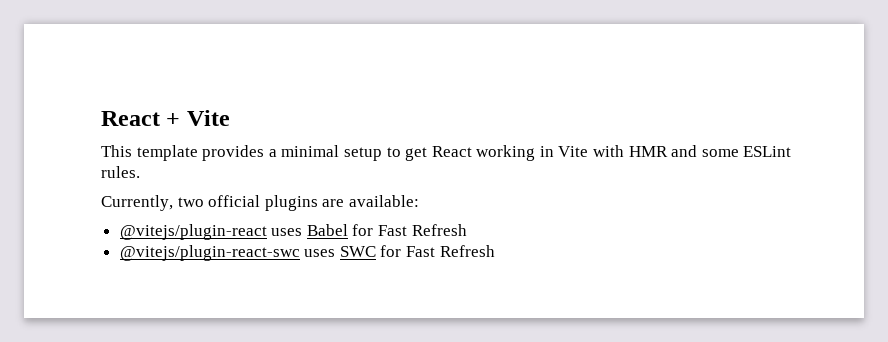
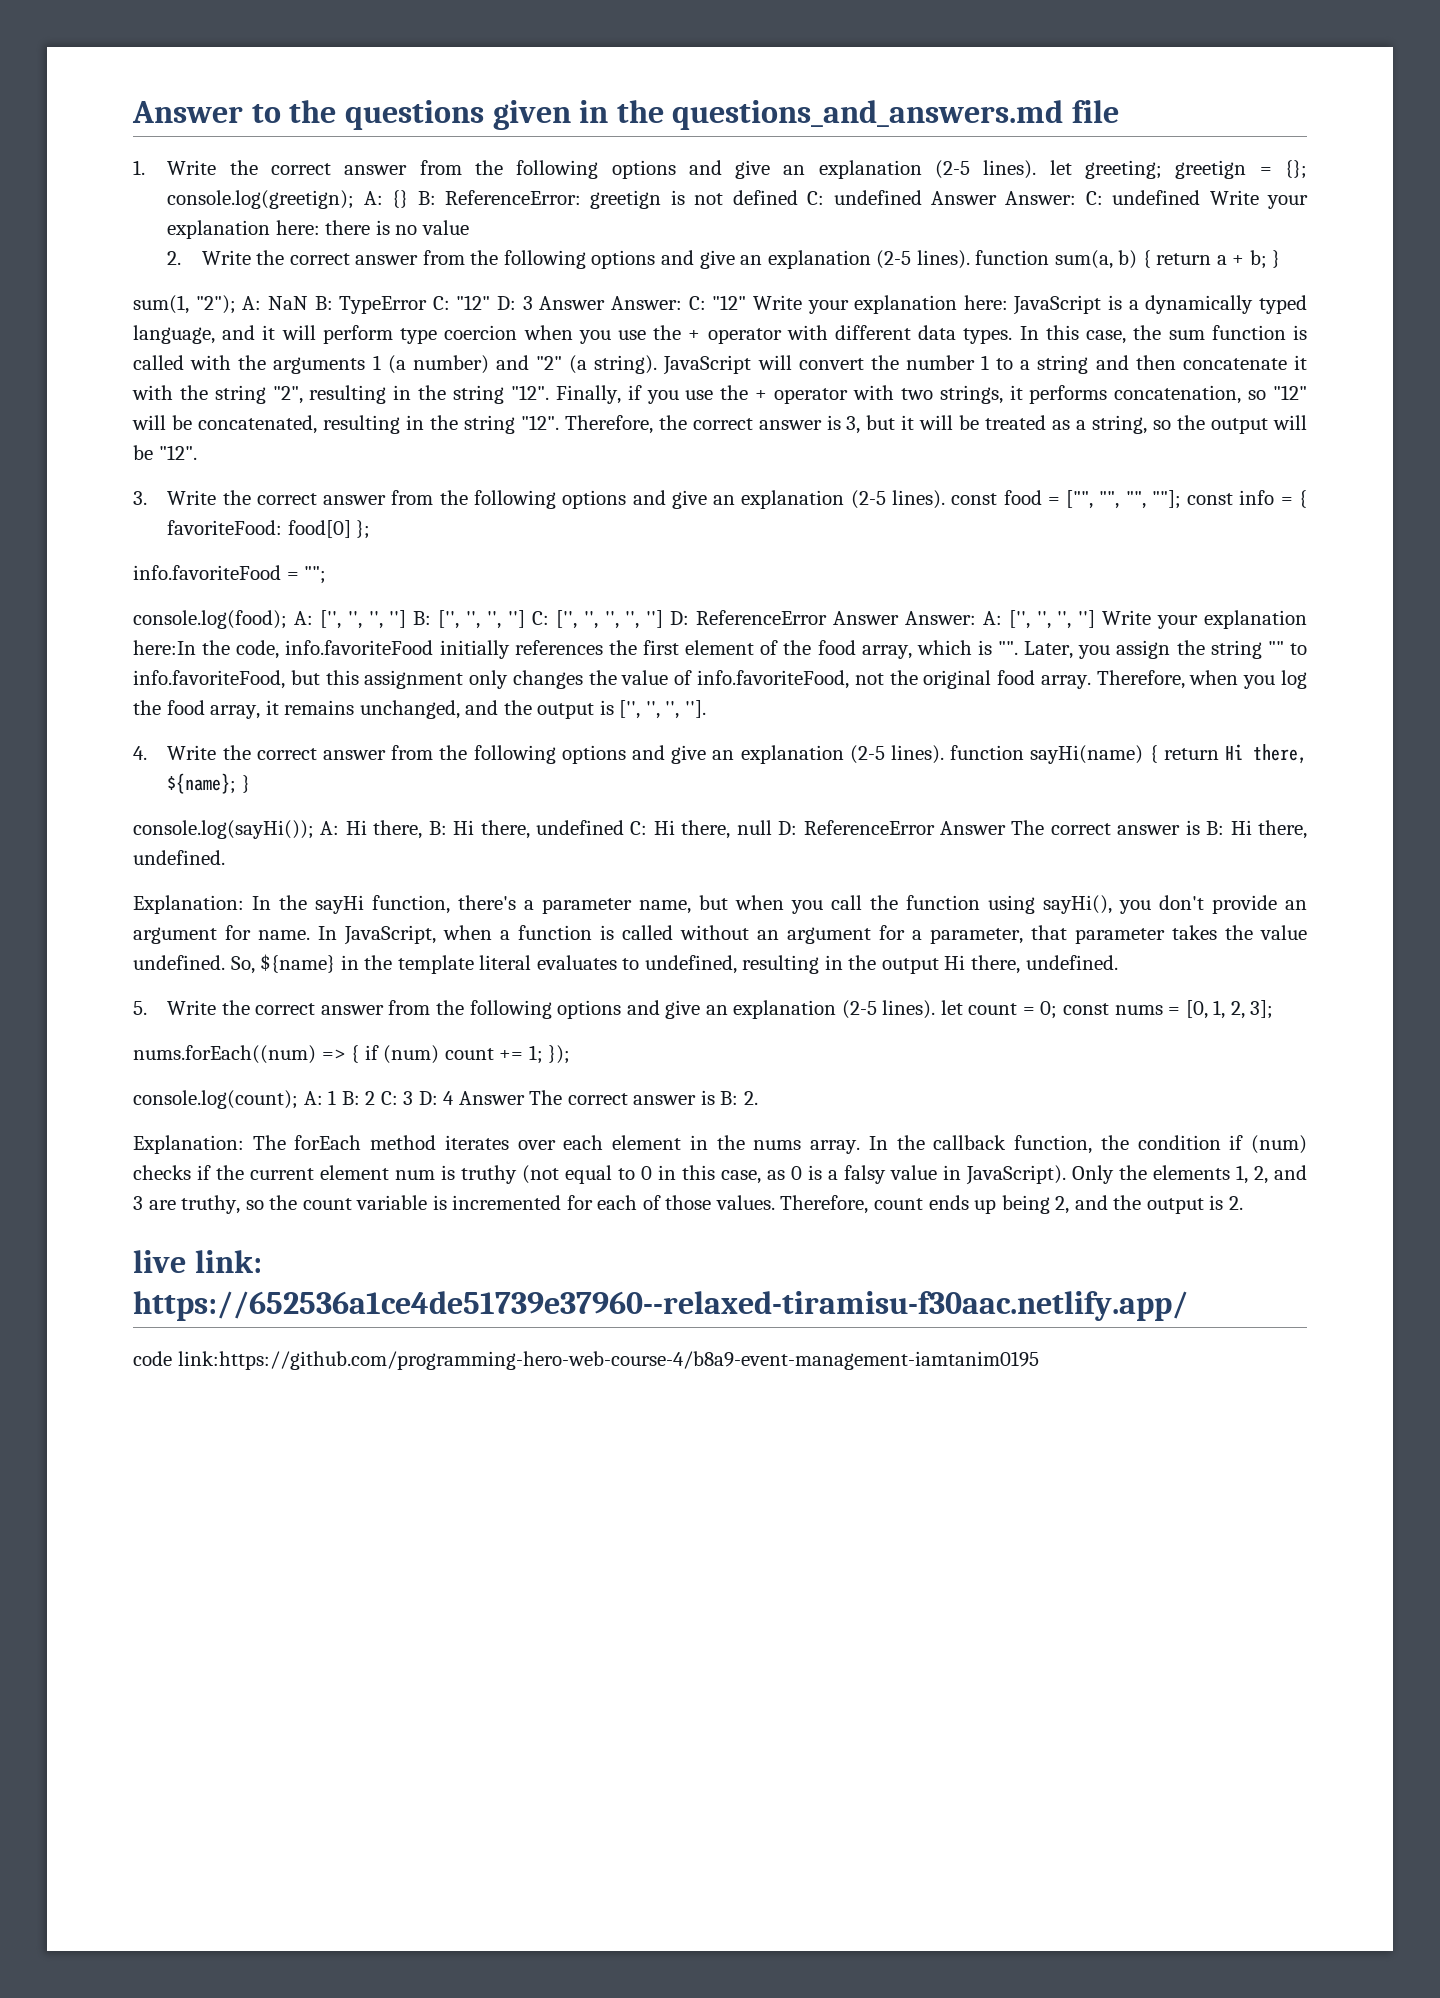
[101,110,230,126] [101,145,792,161] [101,166,140,178] [101,195,419,211] [119,224,467,240] [119,245,495,261] React + Vite // This template provides a minimal setup to get React working in Vite with HMR and some ESLint rules. // Currently, two official plugins are available: // @vitejs/plugin-react uses Babel for Fast Refresh // @vitejs/plugin-react-swc uses SWC for Fast Refresh -> [132,100,1120,130] [133,160,1307,179] [167,190,1308,209] [167,220,470,239] [167,250,1281,269] [133,295,1307,315] [133,325,1308,344] [133,355,1308,375] [132,385,1307,404] [132,415,1308,434] [133,445,197,460] [133,490,1307,509] [167,520,371,539] [133,565,327,584] [133,610,1307,629] [133,640,1308,659] [133,670,1308,689] [133,700,706,719] [133,744,1307,764] [167,773,250,794] [133,820,1307,839] [133,850,225,865] [133,895,1307,914] [133,925,1307,945] [133,954,1118,974] [133,1000,1274,1019] [133,1045,571,1064] [133,1090,759,1109] [133,1135,1307,1154] [133,1165,1307,1185] [133,1195,1243,1214] [133,1250,262,1273] [133,1291,1188,1321] [133,1351,1039,1370] Answer to the questions given in the questions_and_answers.md file // 1. Write the correct answer from the following options and give an explanation (2-5 lines). let greeting; greetign = {}; console.log(greetign); A: {} B: ReferenceError: greetign is not defined C: undefined Answer Answer: C: undefined Write your explanation here: there is no value // 2. Write the correct answer from the following options and give an explanation (2-5 lines). function sum(a, b) { return a + b; } // sum(1, "2"); A: NaN B: TypeError C: "12" D: 3 Answer Answer: C: "12" Write your explanation here: JavaScript is a dynamically typed language, and it will perform type coercion when you use the + operator with different data types. In this case, the sum function is called with the arguments 1 (a number) and "2" (a string). JavaScript will convert the number 1 to a string and then concatenate it with the string "2", resulting in the string "12". Finally, if you use the + operator with two strings, it performs concatenation, so "12" will be concatenated, resulting in the string "12". Therefore, the correct answer is 3, but it will be treated as a string, so the output will be "12". // 3. Write the correct answer from the following options and give an explanation (2-5 lines). const food = ["", "", "", ""]; const info = { favoriteFood: food[0] }; // info.favoriteFood = ""; // console.log(food); A: ['', '', '', ''] B: ['', '', '', ''] C: ['', '', '', '', ''] D: ReferenceError Answer Answer: A: ['', '', '', ''] Write your explanation here:In the code, info.favoriteFood initially references the first element of the food array, which is "". Later, you assign the string "" to info.favoriteFood, but this assignment only changes the value of info.favoriteFood, not the original food array. Therefore, when you log the food array, it remains unchanged, and the output is ['', '', '', '']. // 4. Write the correct answer from the following options and give an explanation (2-5 lines). function sayHi(name) { return Hi there, ${name}; } // console.log(sayHi()); A: Hi there, B: Hi there, undefined C: Hi there, null D: ReferenceError Answer The correct answer is B: Hi there, undefined. // Explanation: In the sayHi function, there's a parameter name, but when you call the function using sayHi(), you don't provide an argument for name. In JavaScript, when a function is called without an argument for a parameter, that parameter takes the value undefined. So, ${name} in the template literal evaluates to undefined, resulting in the output Hi there, undefined. // 5. Write the correct answer from the following options and give an explanation (2-5 lines). let count = 0; const nums = [0, 1, 2, 3]; // nums.forEach((num) => { if (num) count += 1; }); // console.log(count); A: 1 B: 2 C: 3 D: 4 Answer The correct answer is B: 2. // Explanation: The forEach method iterates over each element in the nums array. In the callback function, the condition if (num) checks if the current element num is truthy (not equal to 0 in this case, as 0 is a falsy value in JavaScript). Only the elements 1, 2, and 3 are truthy, so the count variable is incremented for each of those values. Therefore, count ends up being 2, and the output is 2. // live link: https://652536a1ce4de51739e37960--relaxed-tiramisu-f30aac.netlify.app/ // code link:https://github.com/programming-hero-web-course-4/b8a9-event-management-iamtanim0195

